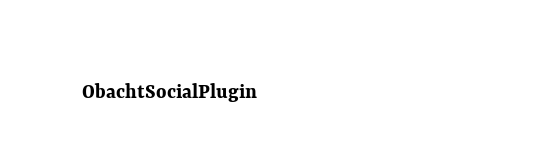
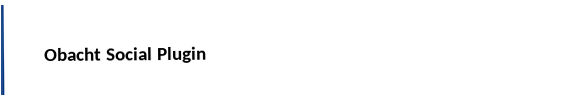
[82,83,257,102] ObachtSocialPlugin -> [43,46,207,64] Obacht Social Plugin

